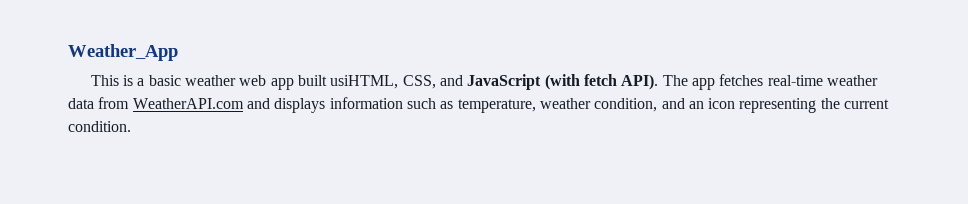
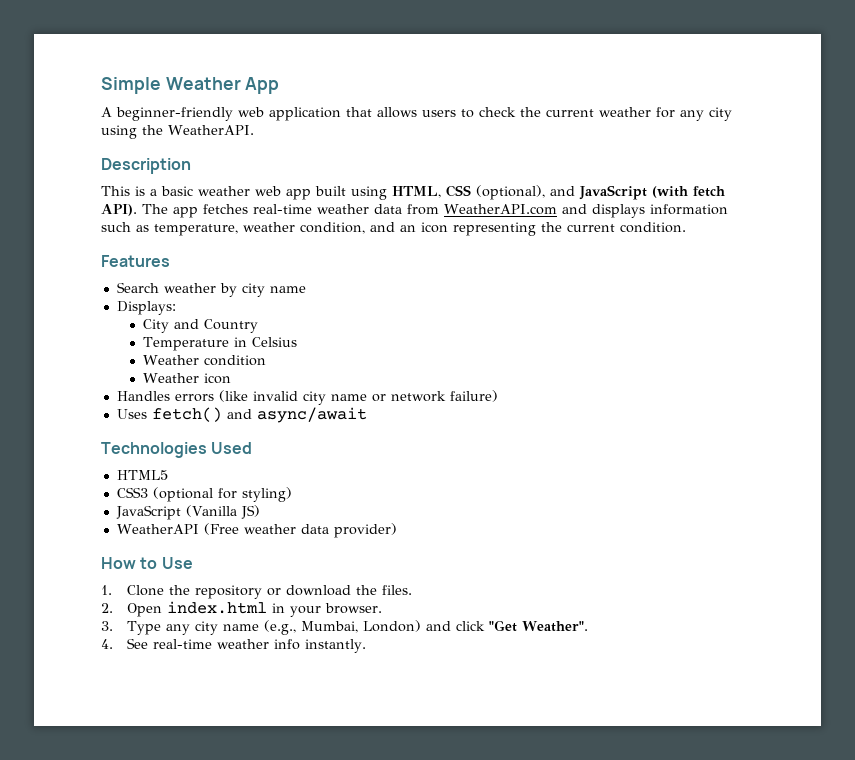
[68,44,178,61] Weather_App -> [101,77,280,94] [101,107,732,121] [101,125,254,139] [101,158,191,174] Simple Weather App // A beginner-friendly web application that allows users to check the current weather for any city using the WeatherAPI. // Description
[330,75,436,89] usiHTML, CSS, -> [351,185,545,200] using HTML, CSS (optional),
(131, 126) none -> [101,255,170,267] [116,282,306,297] [116,301,176,315] [142,319,258,333] [142,337,297,351] [142,355,266,366] [142,373,231,384] [116,390,498,405] [116,407,367,423] [101,442,253,458] [116,470,168,480] [116,487,292,502] [115,505,260,520] [116,523,397,538] [101,557,193,569] [101,585,412,599] [101,601,382,617] [101,620,588,635] [101,638,366,653] // Features // Search weather by city name // Displays: // City and Country // Temperature in Celsius // Weather condition // Weather icon // Handles errors (like invalid city name or network failure) // Uses fetch() and async/await // Technologies Used // HTML5 // CSS3 (optional for styling) // JavaScript (Vanilla JS) // WeatherAPI (Free weather data provider) // How to Use // 1. Clone the repository or download the files. // 2. Open index.html in your browser. // 3. Type any city name (e.g., Mumbai, London) and click "Get Weather". // 4. See real-time weather info instantly.

